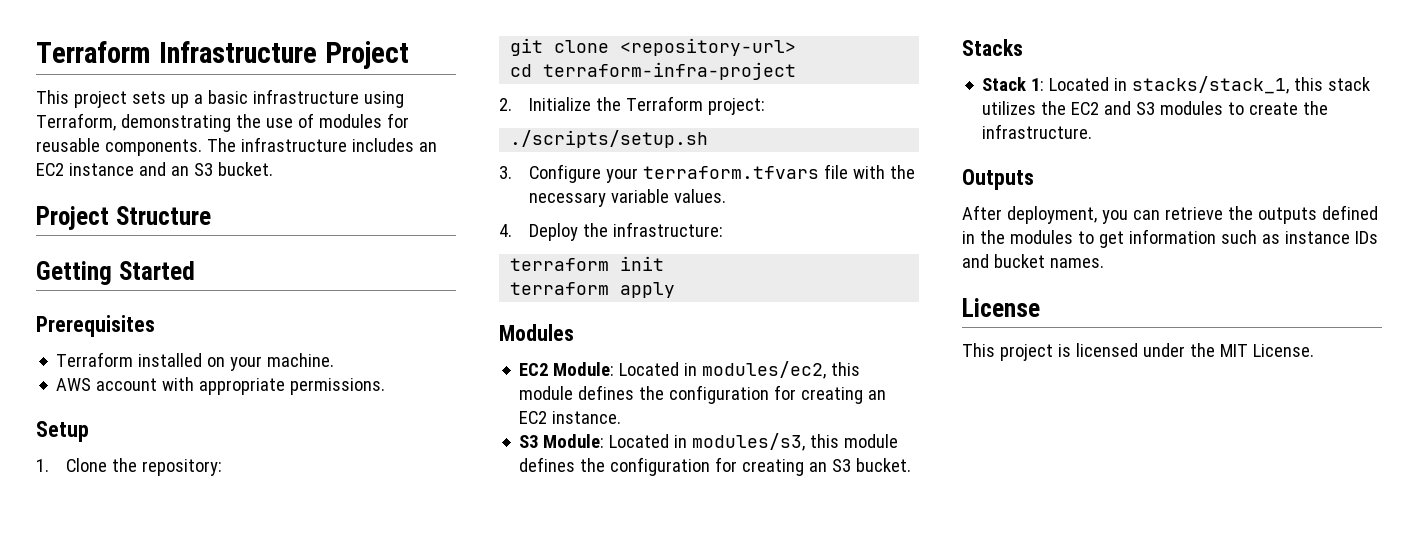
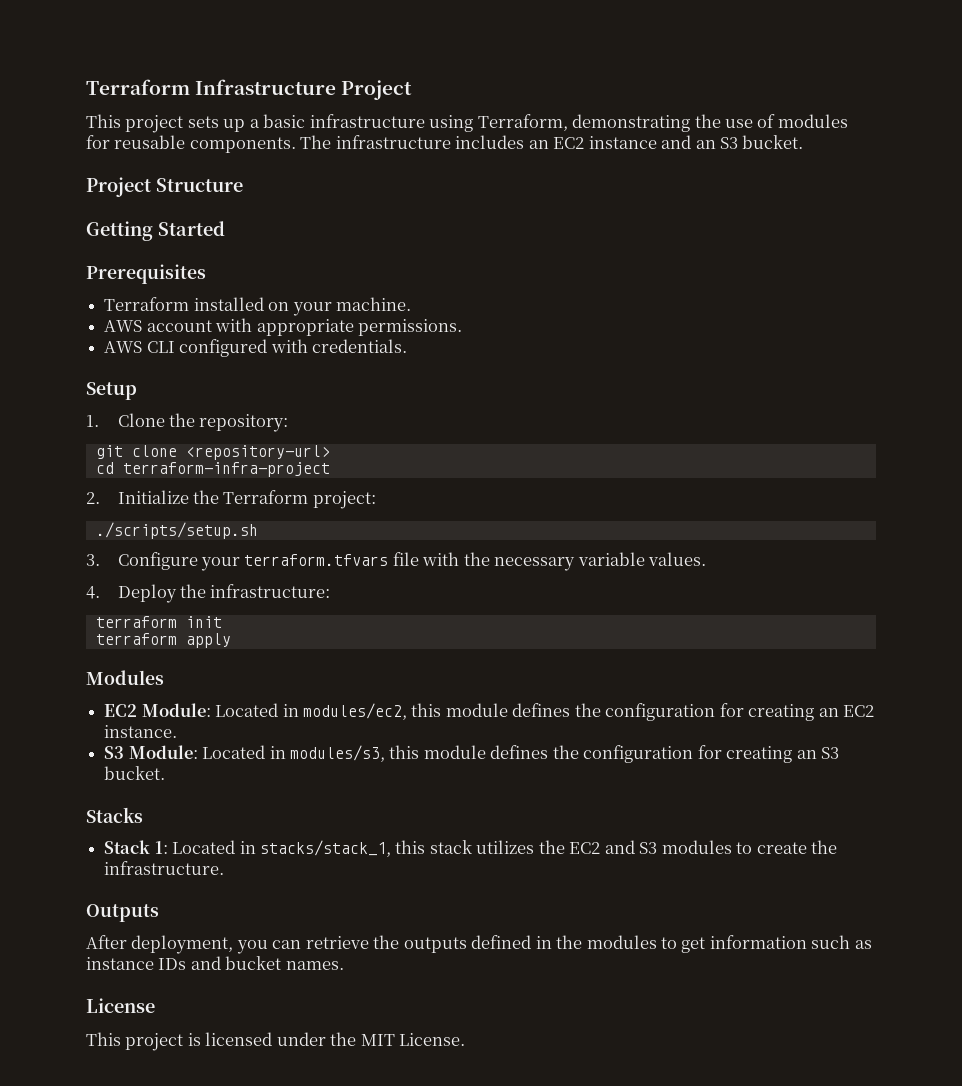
(386, 386) none -> [104,339,407,357] // AWS CLI configured with credentials.

